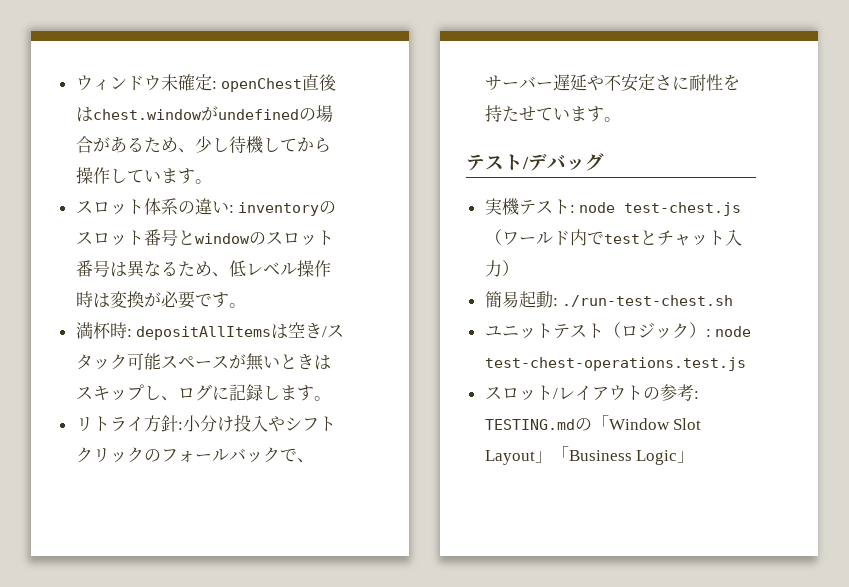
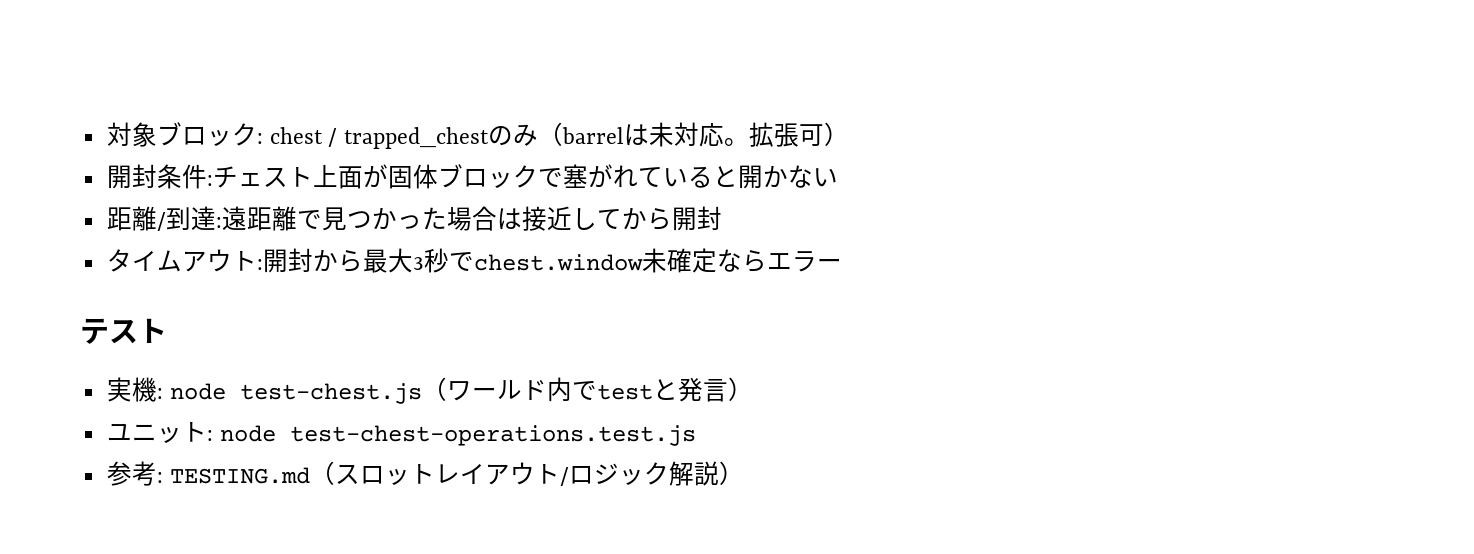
[75,74,338,92] [75,105,333,122] [75,136,331,153] [75,167,212,184] [75,198,337,216] [75,229,334,246] [75,260,331,278] [75,291,246,309] [75,322,345,340] [75,353,331,371] [75,384,331,401] [75,414,336,432] [75,447,314,463] [484,74,740,92] [484,105,621,122] [466,153,604,171] ウィンドウ未確定: openChest直後はchest.windowがundefinedの場合があるため、少し待機してから操作しています。 // スロット体系の違い: inventoryのスロット番号とwindowのスロット番号は異なるため、低レベル操作時は変換が必要です。 // 満杯時: depositAllItemsは空き/スタック可能スペースが無いときはスキップし、ログに記録します。 // リトライ方針:小分け投入やシフトクリックのフォールバックで、サーバー遅延や不安定さに耐性を持たせています。 // テスト/デバッグ -> [106,122,849,149] [106,164,838,189] [106,206,722,231] [106,248,842,273] [80,318,167,344] 対象ブロック: chest / trapped_chestのみ（barrelは未対応。拡張可） // 開封条件:チェスト上面が固体ブロックで塞がれていると開かない // 距離/到達:遠距離で見つかった場合は接近してから開封 // タイムアウト:開封から最大3秒でchest.window未確定ならエラー // テスト
[518,199,570,215] テスト -> (157, 389) none
[656,229,742,246] [484,260,519,277] [484,291,734,308] [484,322,706,339] チャット入力） // 簡易起動: ./run-test-chest.sh // ユニットテスト（ロジック） -> [677,377,753,402] [106,422,207,443] 発言） // ユニット
[484,385,558,401] スロット/ -> [106,461,435,486] 参考: TESTING.md（スロット
[642,384,699,401] [484,415,702,431] [484,446,695,465] の参考: TESTING.mdの「Window Slot Layout」「Business Logic」 -> [559,461,744,486] /ロジック解説）

